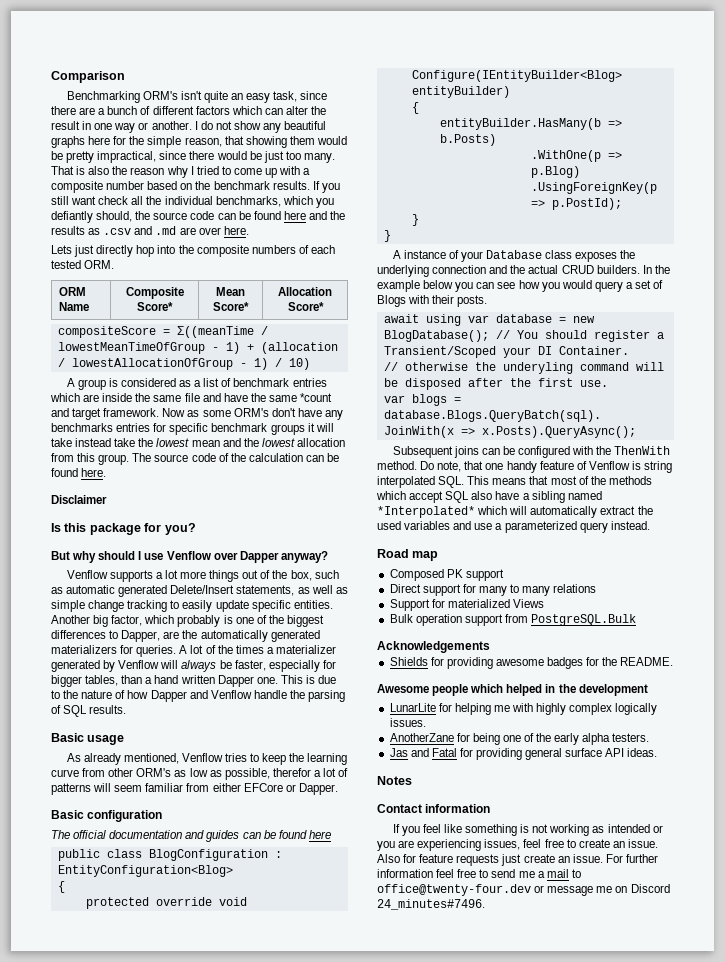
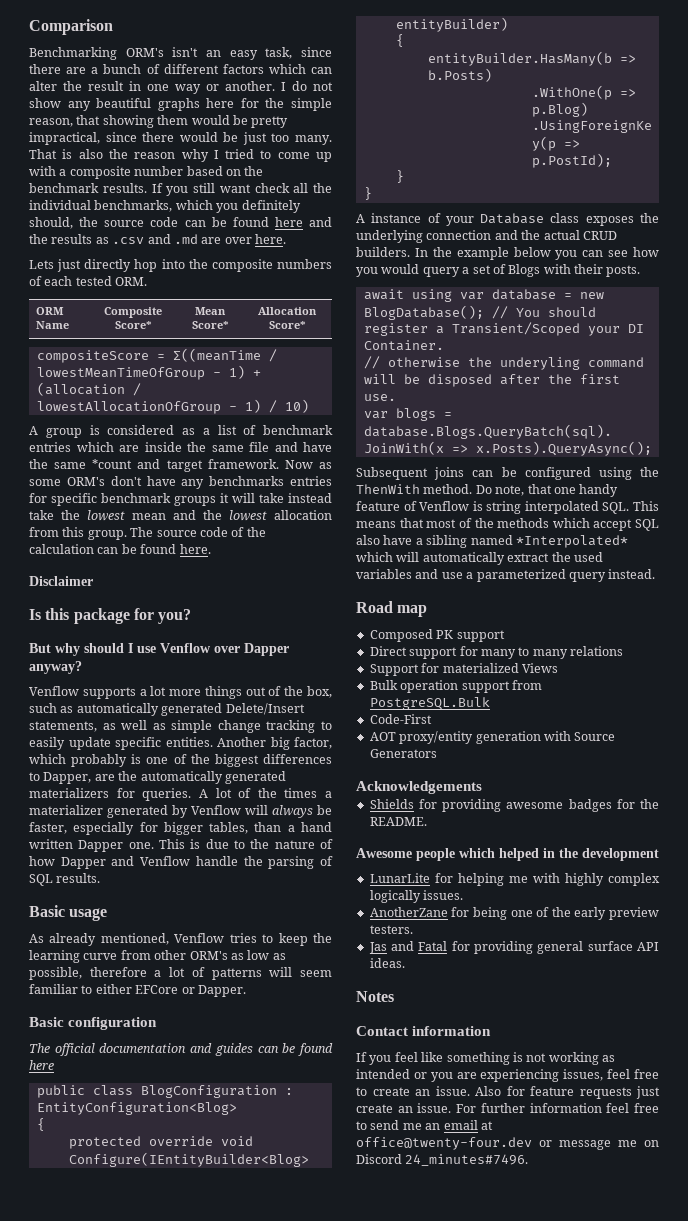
[203,91,228,103] quite -> (199, 52) none
[51,211,93,223] defiantly -> [241,200,301,213] definitely
[66,585,116,594] automatic -> [76,703,159,716] automatically
[272,768,311,777] therefor -> [89,967,147,977] therefore
[186,783,210,792] from -> [81,985,93,994] to
[572,446,594,455] with -> [598,467,632,480] using
(637, 620) none -> [369,714,432,724] [369,731,616,744] [369,749,437,758] // Code-First // AOT proxy/entity generation with Source Generators
[582,733,611,745] alpha -> [609,907,659,920] preview
[537,869,581,878] a mail to -> [425,1120,493,1130] an email at

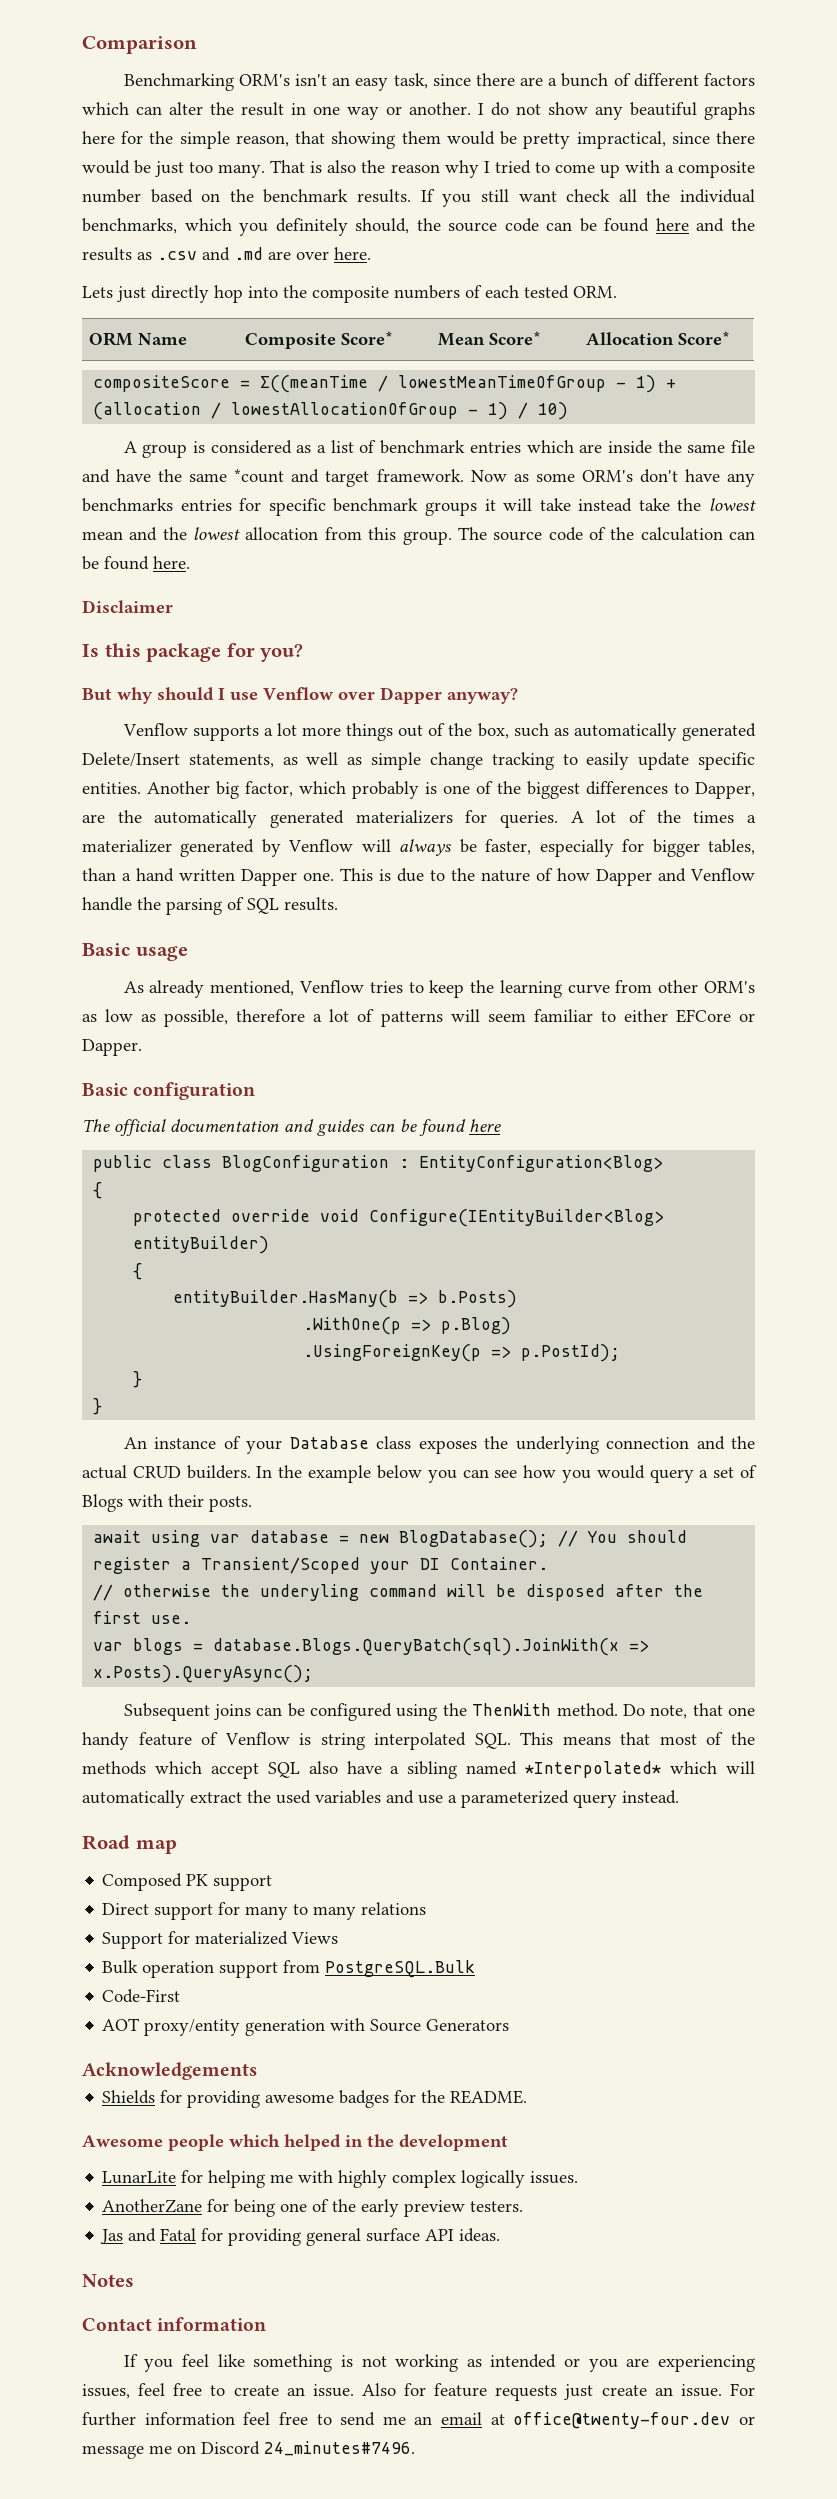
[356,214,365,223] A -> [123,1437,147,1449] An

